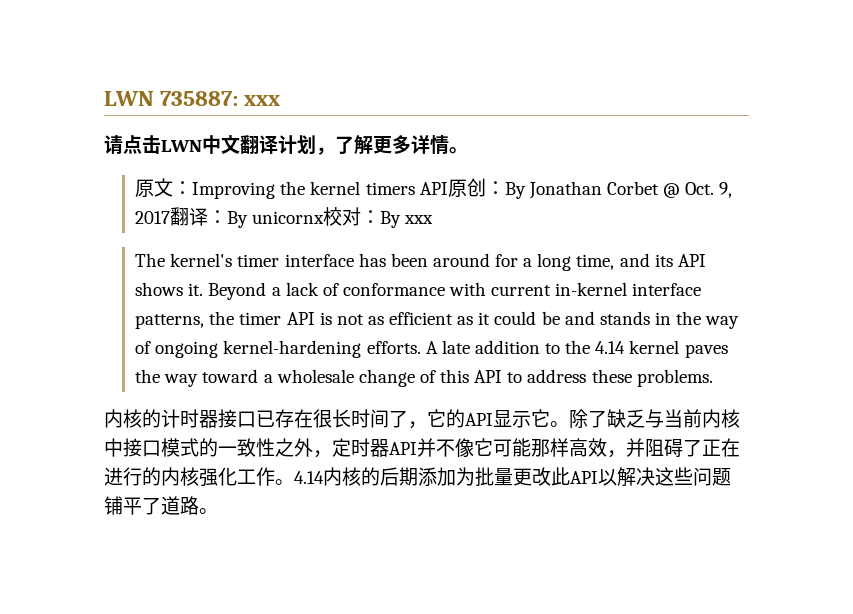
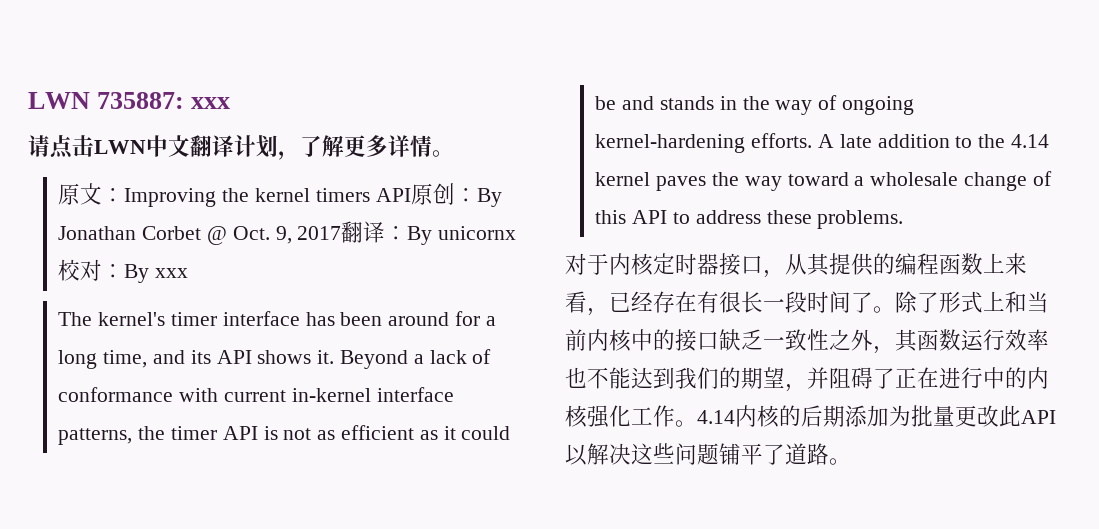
[104,409,740,429] [104,438,607,458] 内核的计时器接口已存在很长时间了，它的API显示它。除了缺乏与当前内核中接口模式的一致性之外，定时器API并不像它可能那样高效 -> [565,253,1027,278] [565,291,1049,316] [565,329,1049,354] [565,367,785,389] 对于内核定时器接口，从其提供的编程函数上来看，已经存在有很长一段时间了。除了形式上和当前内核中的接口缺乏一致性之外，其函数运行效率也不能达到我们的期望
(142, 476) none -> [983,367,1005,389] 中

